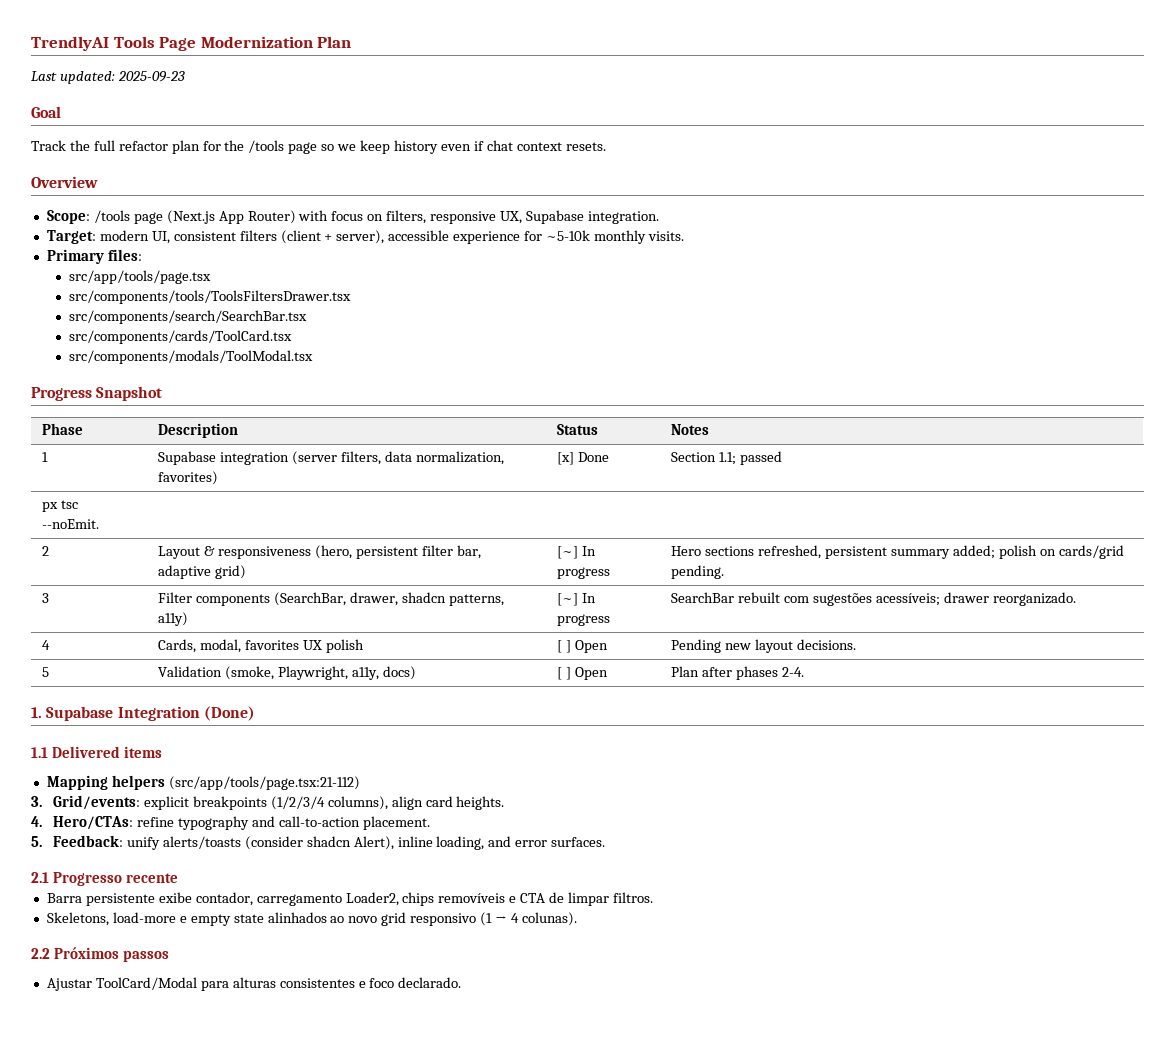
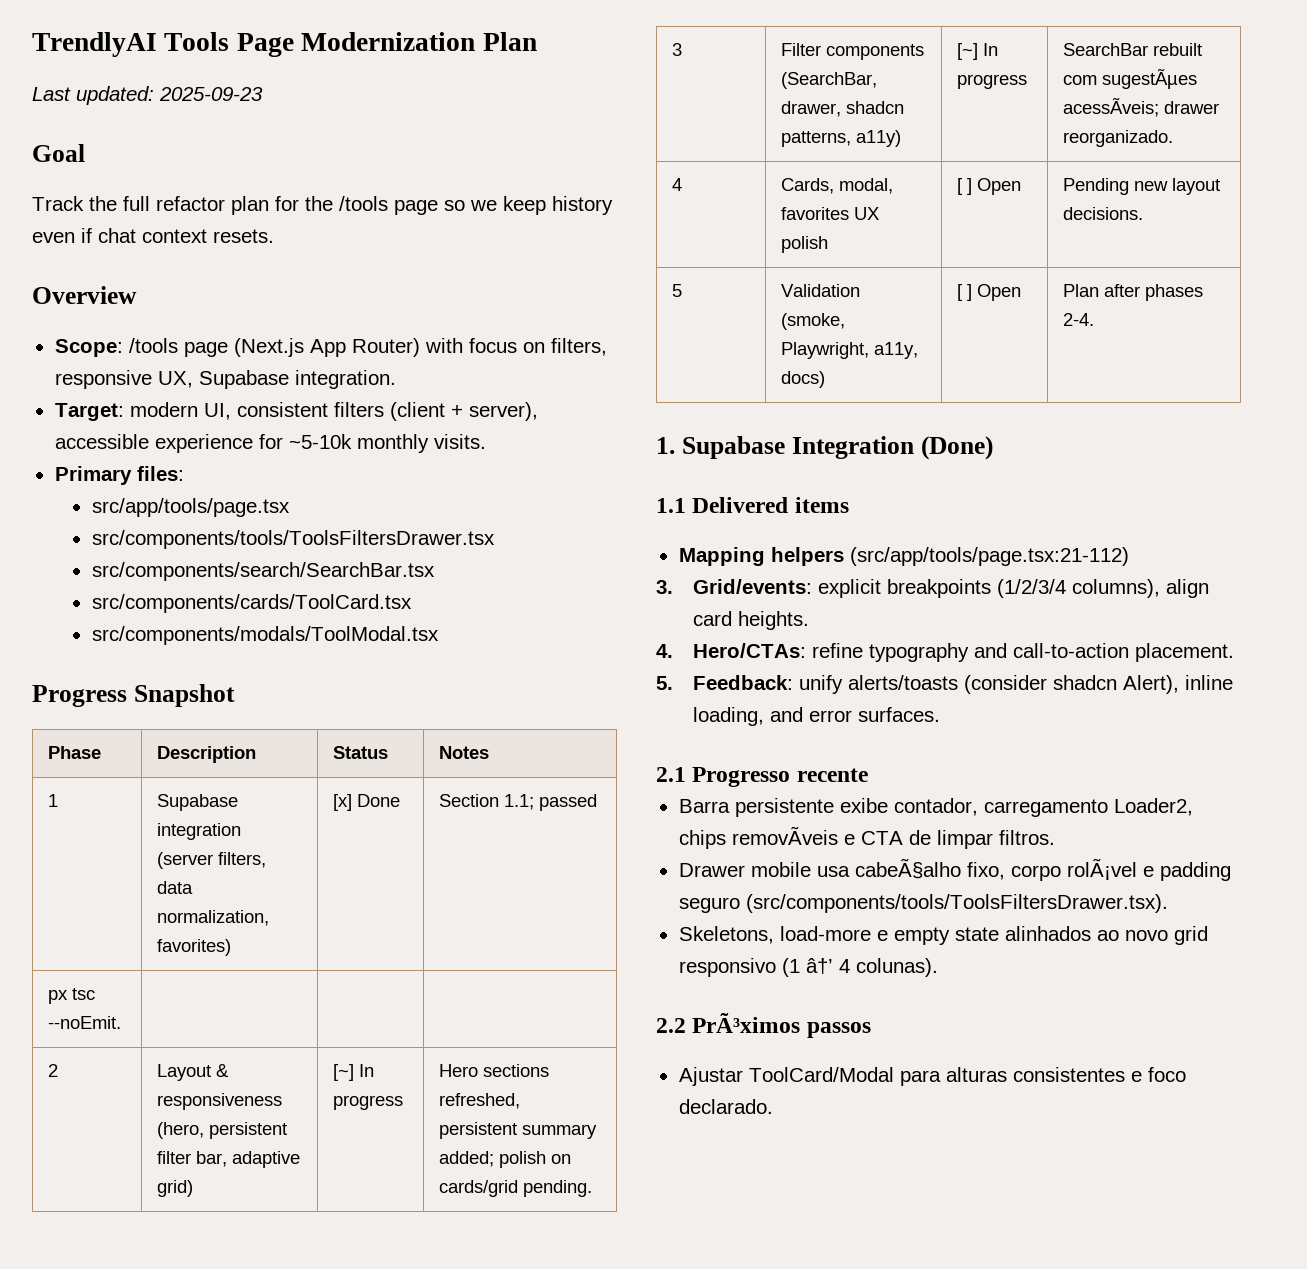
[813,593,940,606] sugestões acessíveis; -> [1102,68,1198,89] [1063,97,1160,117] sugestÃµes acessÃveis;
[438,893,506,903] removíveis -> [731,826,838,845] removÃveis
(653, 897) none -> [678,858,1231,881] [678,894,1168,913] // Drawer mobile usa cabeÃ§alho fixo, corpo rolÃ¡vel e padding seguro (src/components/tools/ToolsFiltersDrawer.tsx).
[495,916,508,923] → -> [805,958,833,974] â†’
[54,947,120,959] Próximos -> [692,1013,801,1033] PrÃ³ximos

